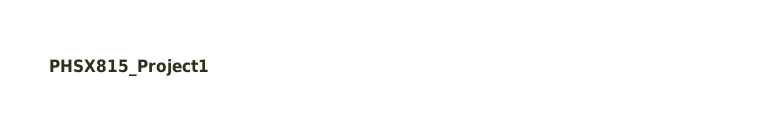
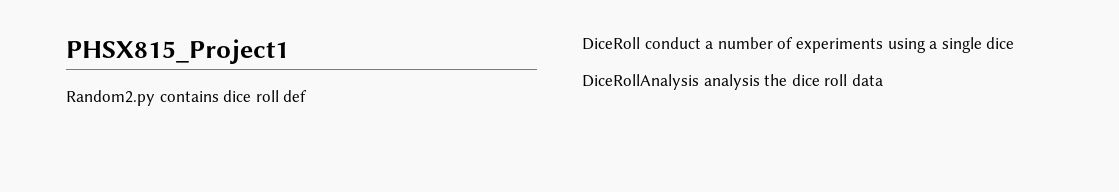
(209, 68) none -> [66,90,308,106] [582,37,1015,53] [582,74,883,90] // Random2.py contains dice roll def // DiceRoll conduct a number of experiments using a single dice // DiceRollAnalysis analysis the dice roll data

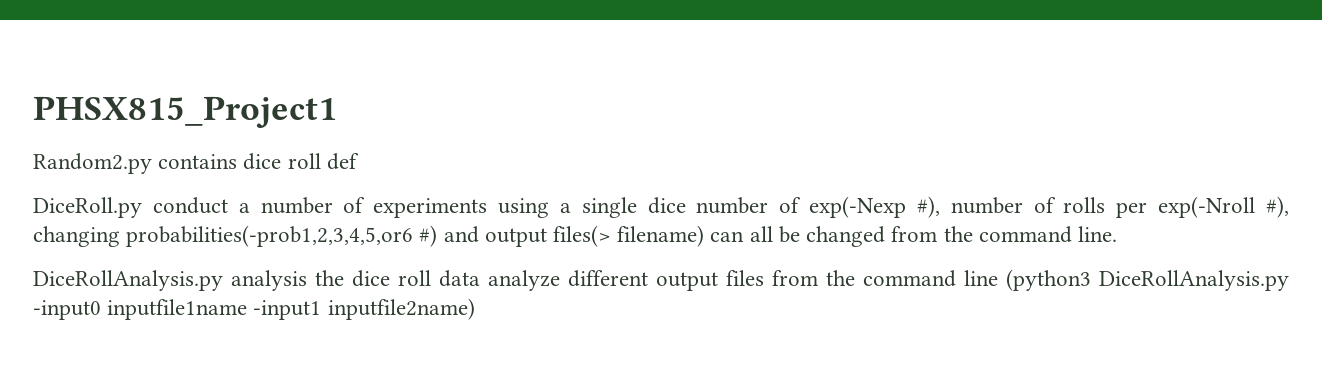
[582,37,640,50] DiceRoll -> [33,197,142,218] DiceRoll.py
[582,74,699,90] // DiceRollAnalysis -> [696,196,1290,218] [33,225,1117,247] [33,270,223,291] number of exp(-Nexp #), number of rolls per exp(-Nroll #), changing probabilities(-prob1,2,3,4,5,or6 #) and output files(> filename) can all be changed from the command line. // DiceRollAnalysis.py
(883, 80) none -> [488,269,1289,291] [33,298,475,320] analyze different output files from the command line (python3 DiceRollAnalysis.py -input0 inputfile1name -input1 inputfile2name)

